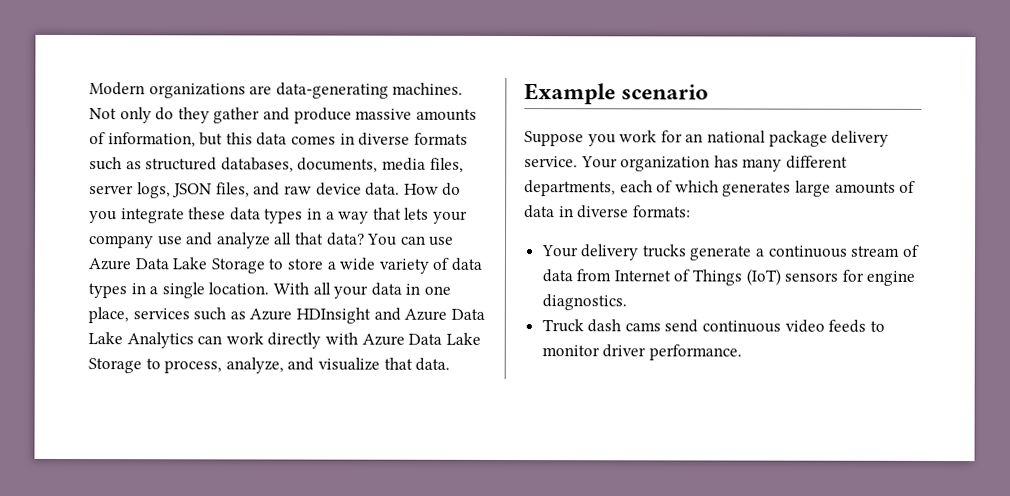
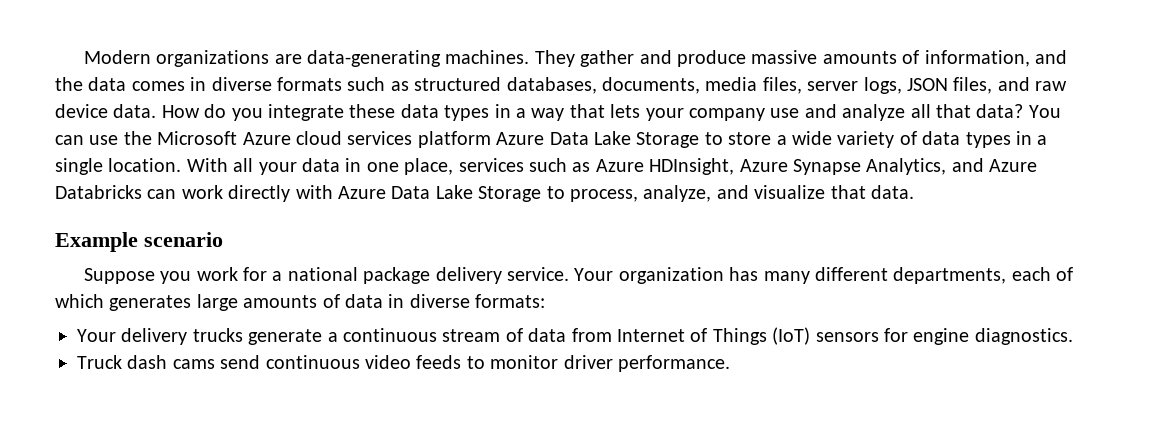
[89,107,210,124] Not only do they -> [534,50,575,67] They
[199,132,253,146] but this -> [1035,50,1068,64] [55,77,83,91] and the
(455, 241) none -> [123,131,491,148] the Microsoft Azure cloud services platform
[295,307,485,324] [88,332,194,349] HDInsight and Azure Data Lake Analytics -> [649,158,1038,175] [55,185,142,199] HDInsight, Azure Synapse Analytics, and Azure Databricks
[685,133,704,143] an -> [272,271,283,281] a

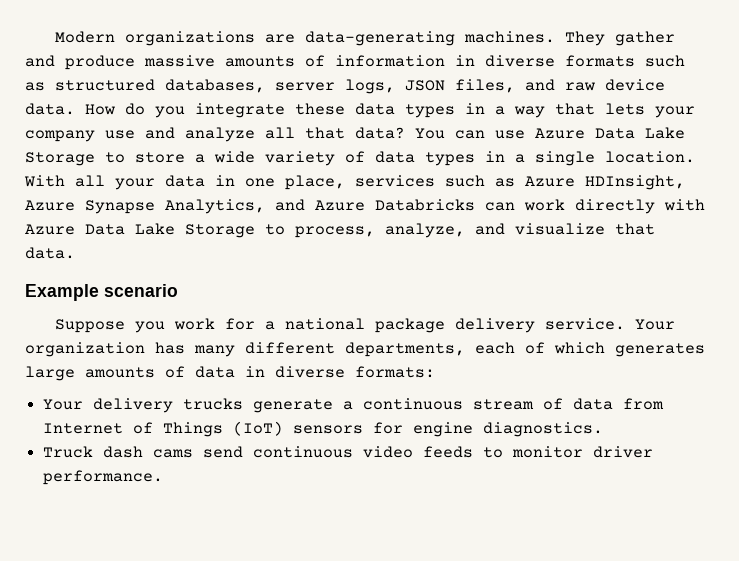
[924,50,1068,67] [55,77,185,91] information, and the data comes -> [335,55,445,67] information
[601,77,802,94] documents, media files, -> (265, 86) none
[123,131,491,148] the Microsoft Azure cloud services platform -> (525, 134) none

